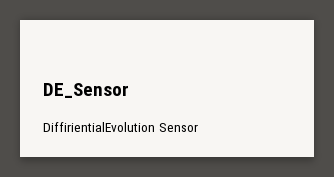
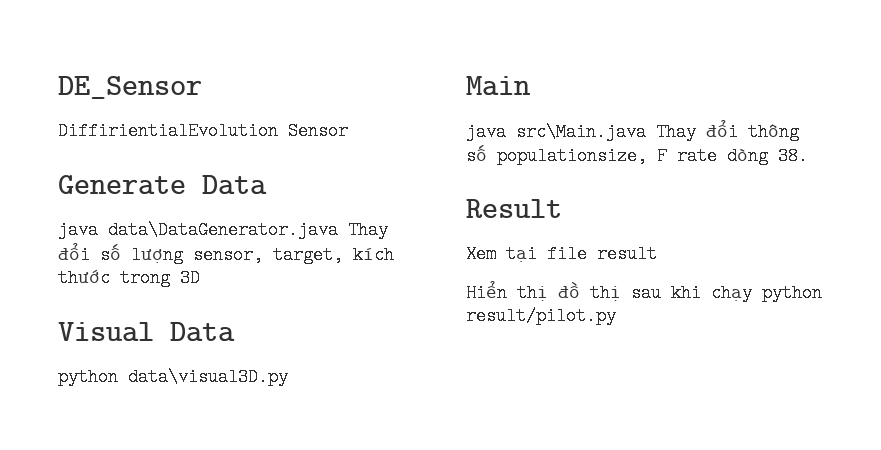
(198, 127) none -> [58,175,267,195] [58,221,388,239] [58,243,394,264] [58,269,200,287] [58,322,235,342] [58,368,288,386] [466,76,531,96] [466,120,799,141] [466,144,808,165] [466,199,562,218] [466,245,657,263] [466,281,822,302] [466,307,616,325] // Generate Data // java data\DataGenerator.java Thay đổi số lượng sensor, target, kích thước trong 3D // Visual Data // python data\visual3D.py // Main // java src\Main.java Thay đổi thông số populationsize, F rate dòng 38. // Result // Xem tại file result // Hiển thị đồ thị sau khi chạy python result/pilot.py

